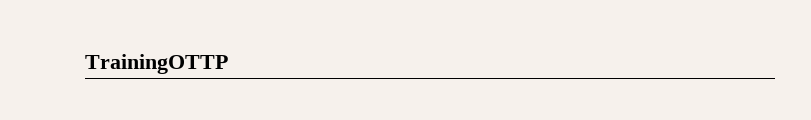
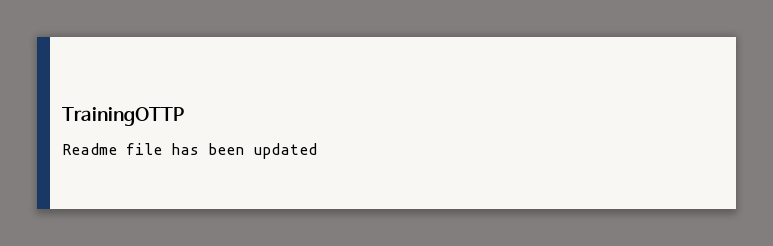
(228, 64) none -> [62,143,317,159] // Readme file has been updated

